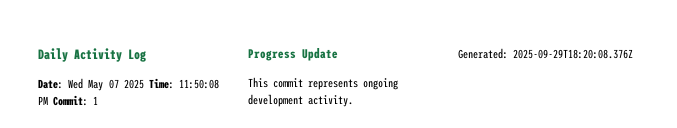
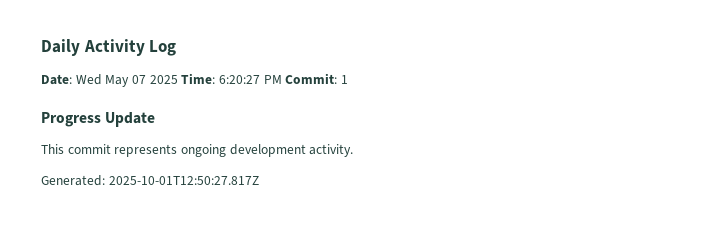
[179,79,220,89] 11:50:08 -> [218,75,260,84] 6:20:27
[513,49,633,59] 2025-09-29T18:20:08.376Z -> [108,176,259,185] 2025-10-01T12:50:27.817Z

